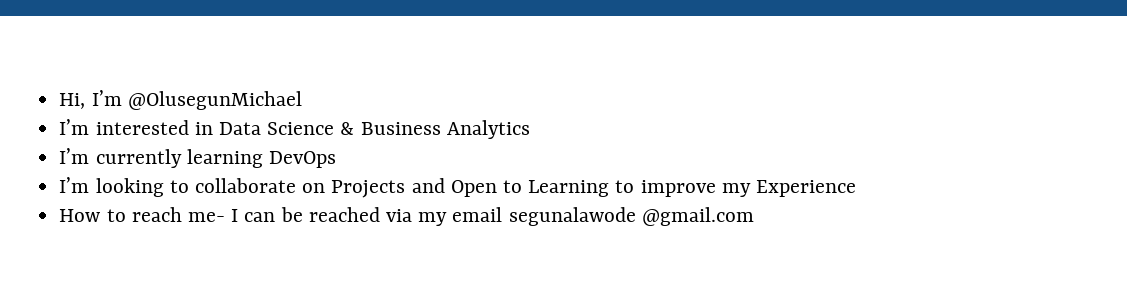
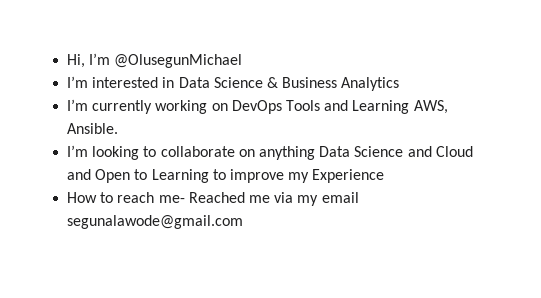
[186,149,263,168] learning -> [155,100,228,114] working on
(336, 159) none -> [285,100,448,114] [67,123,119,134] Tools and Learning AWS, Ansible.
[331,180,406,198] Projects -> [258,146,473,160] anything Data Science and Cloud
[231,207,380,222] I can be reached -> [188,192,270,203] Reached me
[508,207,754,226] segunalawode @gmail.com -> [67,215,244,229] segunalawode@gmail.com

